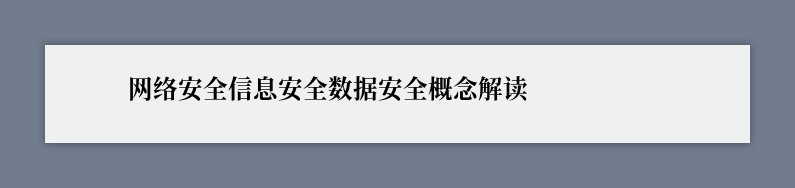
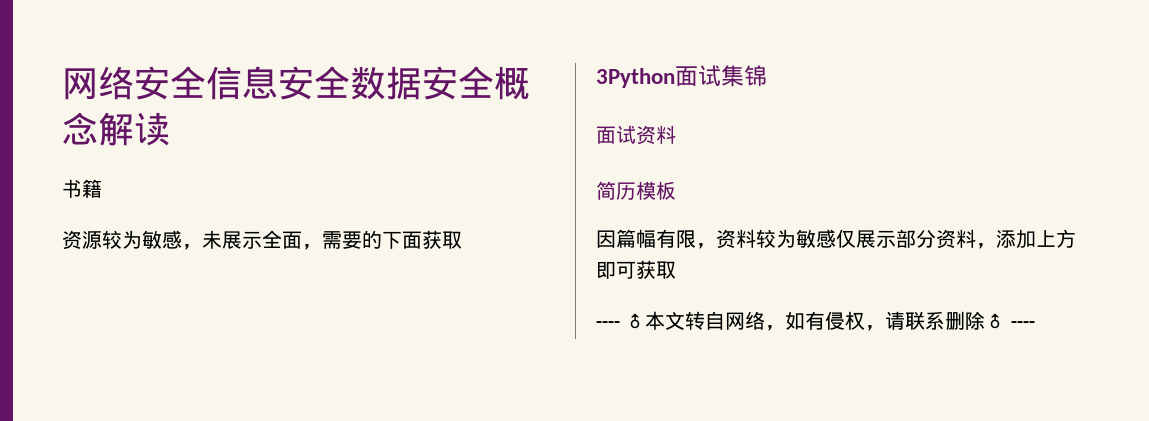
(529, 89) none -> [62,179,102,198] [62,230,462,250] [596,65,767,88] [596,125,676,145] [596,181,676,200] [596,229,1076,249] [596,260,676,279] [596,311,1035,331] // 书籍 // 资源较为敏感，未展示全面，需要的下面获取 // 3Python面试集锦 // 面试资料 // 简历模板 // 因篇幅有限，资料较为敏感仅展示部分资料，添加上方即可获取 // ---- ♂本文转自网络，如有侵权，请联系删除♂ ----

